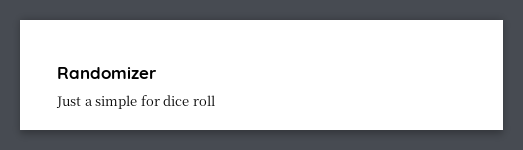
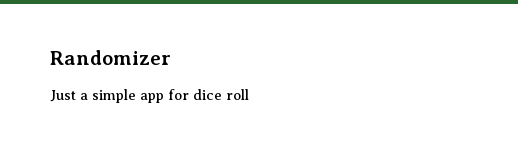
(138, 102) none -> [140,93,164,103] app

